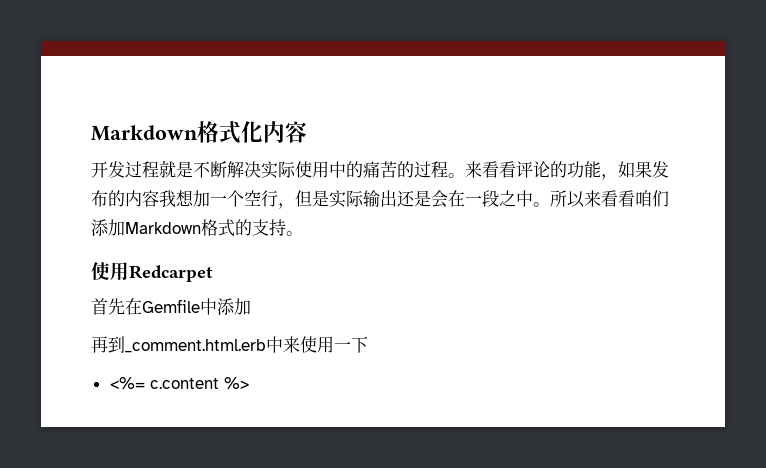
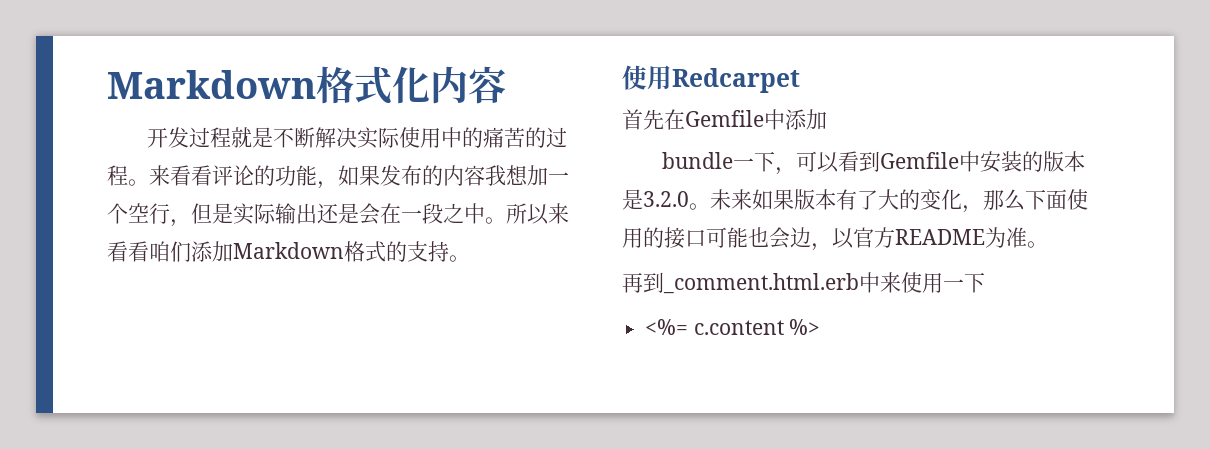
(251, 306) none -> [662,151,1086,175] [622,189,1088,213] [622,227,1048,251] // bundle一下，可以看到Gemfile中安装的版本是3.2.0。未来如果版本有了大的变化，那么下面使用的接口可能也会边，以官方README为准。

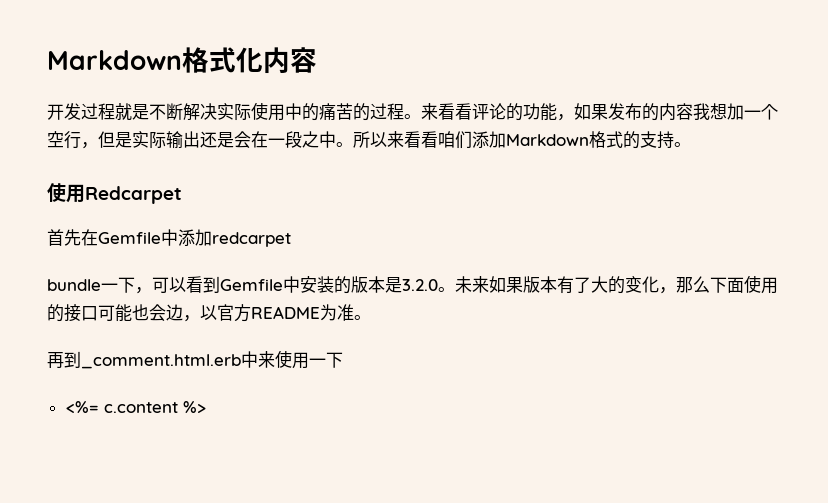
(827, 119) none -> [212,232,291,247] redcarpet

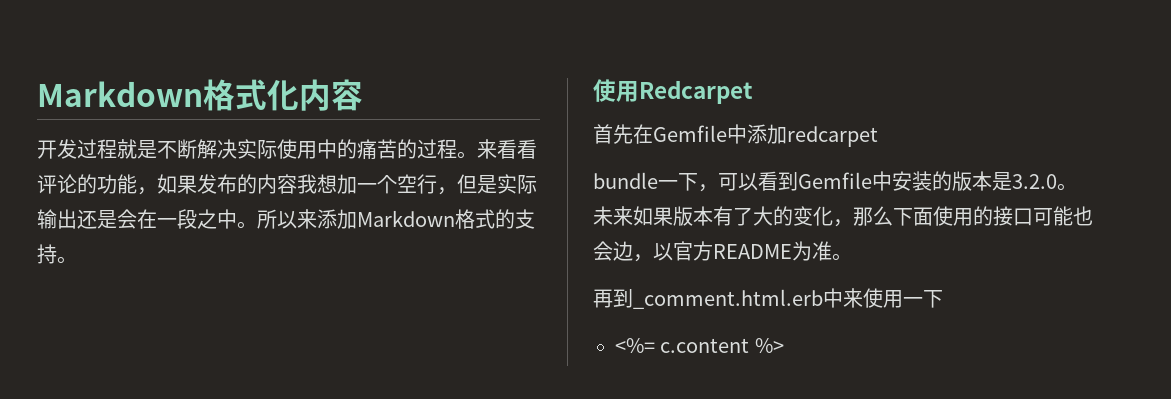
[404,131,472,149] 看看咱们 -> (317, 219) none

